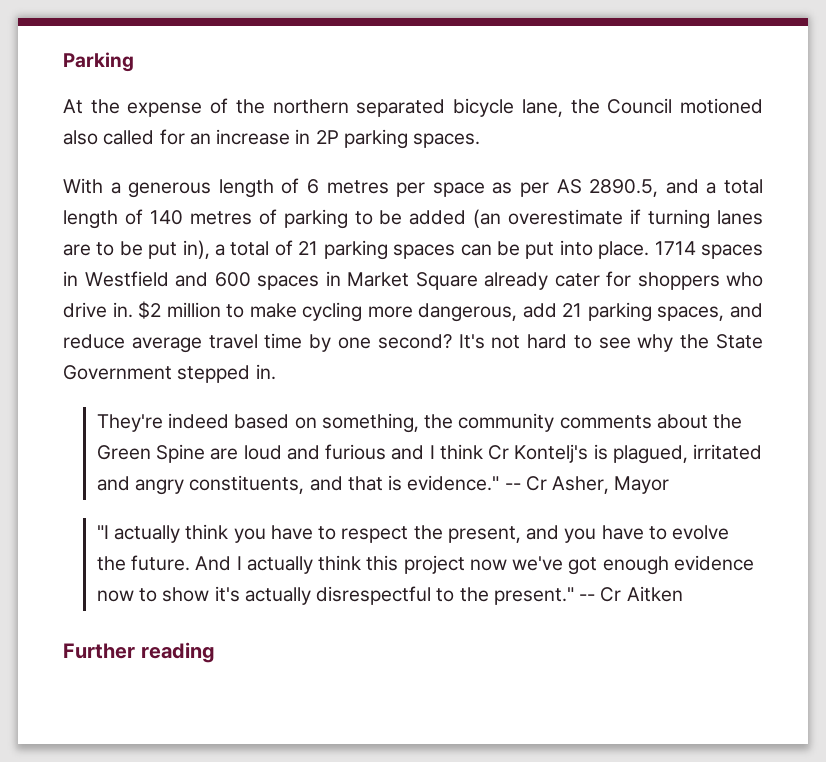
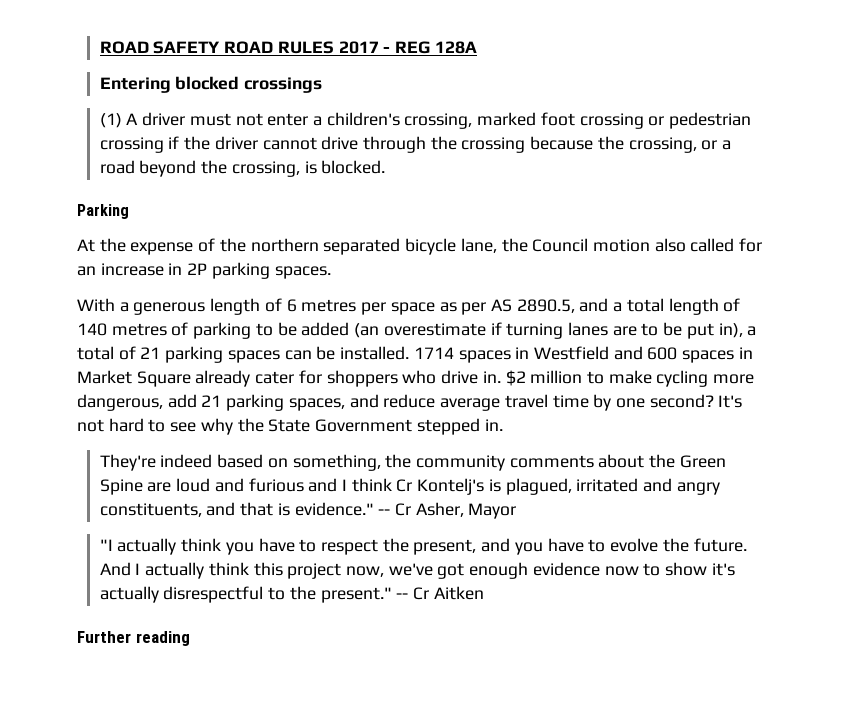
(63, 62) none -> [99,41,477,54] [99,76,323,93] [99,112,752,129] [99,136,732,153] [99,160,386,177] ROAD SAFETY ROAD RULES 2017 - REG 128A // Entering blocked crossings // (1) A driver must not enter a children's crossing, marked foot crossing or pedestrian crossing if the driver cannot drive through the crossing because the crossing, or a road beyond the crossing, is blocked. //
[680,98,764,114] motioned -> [592,239,650,252] motion
[525,240,650,259] put into place. -> [340,346,410,360] installed.
[469,559,507,571] now -> [346,566,385,577] now,

